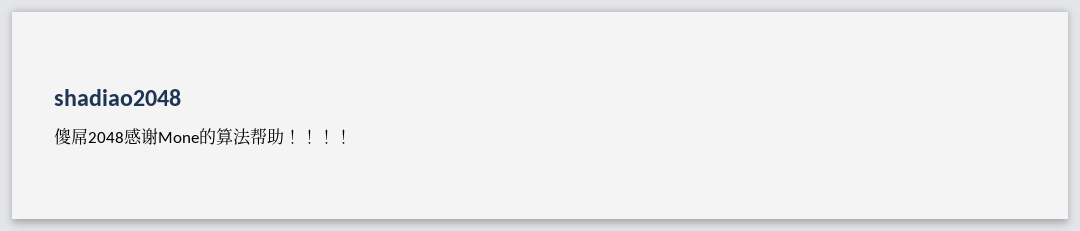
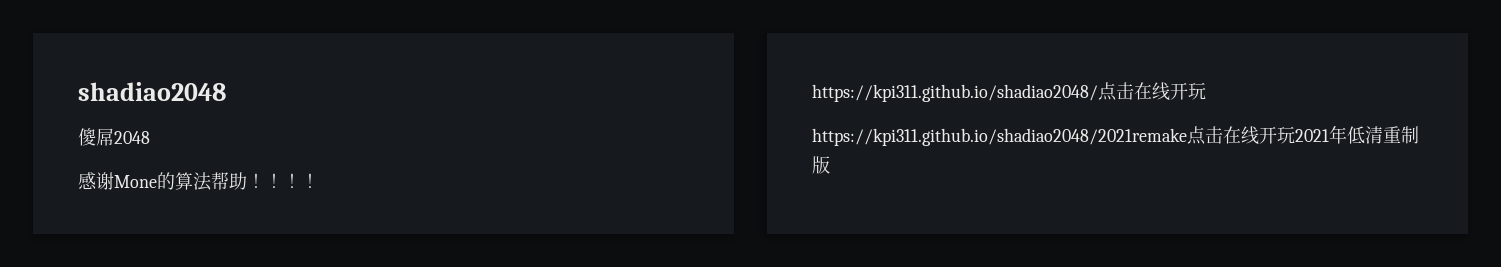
(124, 137) none -> (150, 137) //
(352, 136) none -> [812,82,1206,102] [812,125,1419,146] [812,156,830,174] // https://kpi311.github.io/shadiao2048/点击在线开玩 // https://kpi311.github.io/shadiao2048/2021remake点击在线开玩2021年低清重制版

